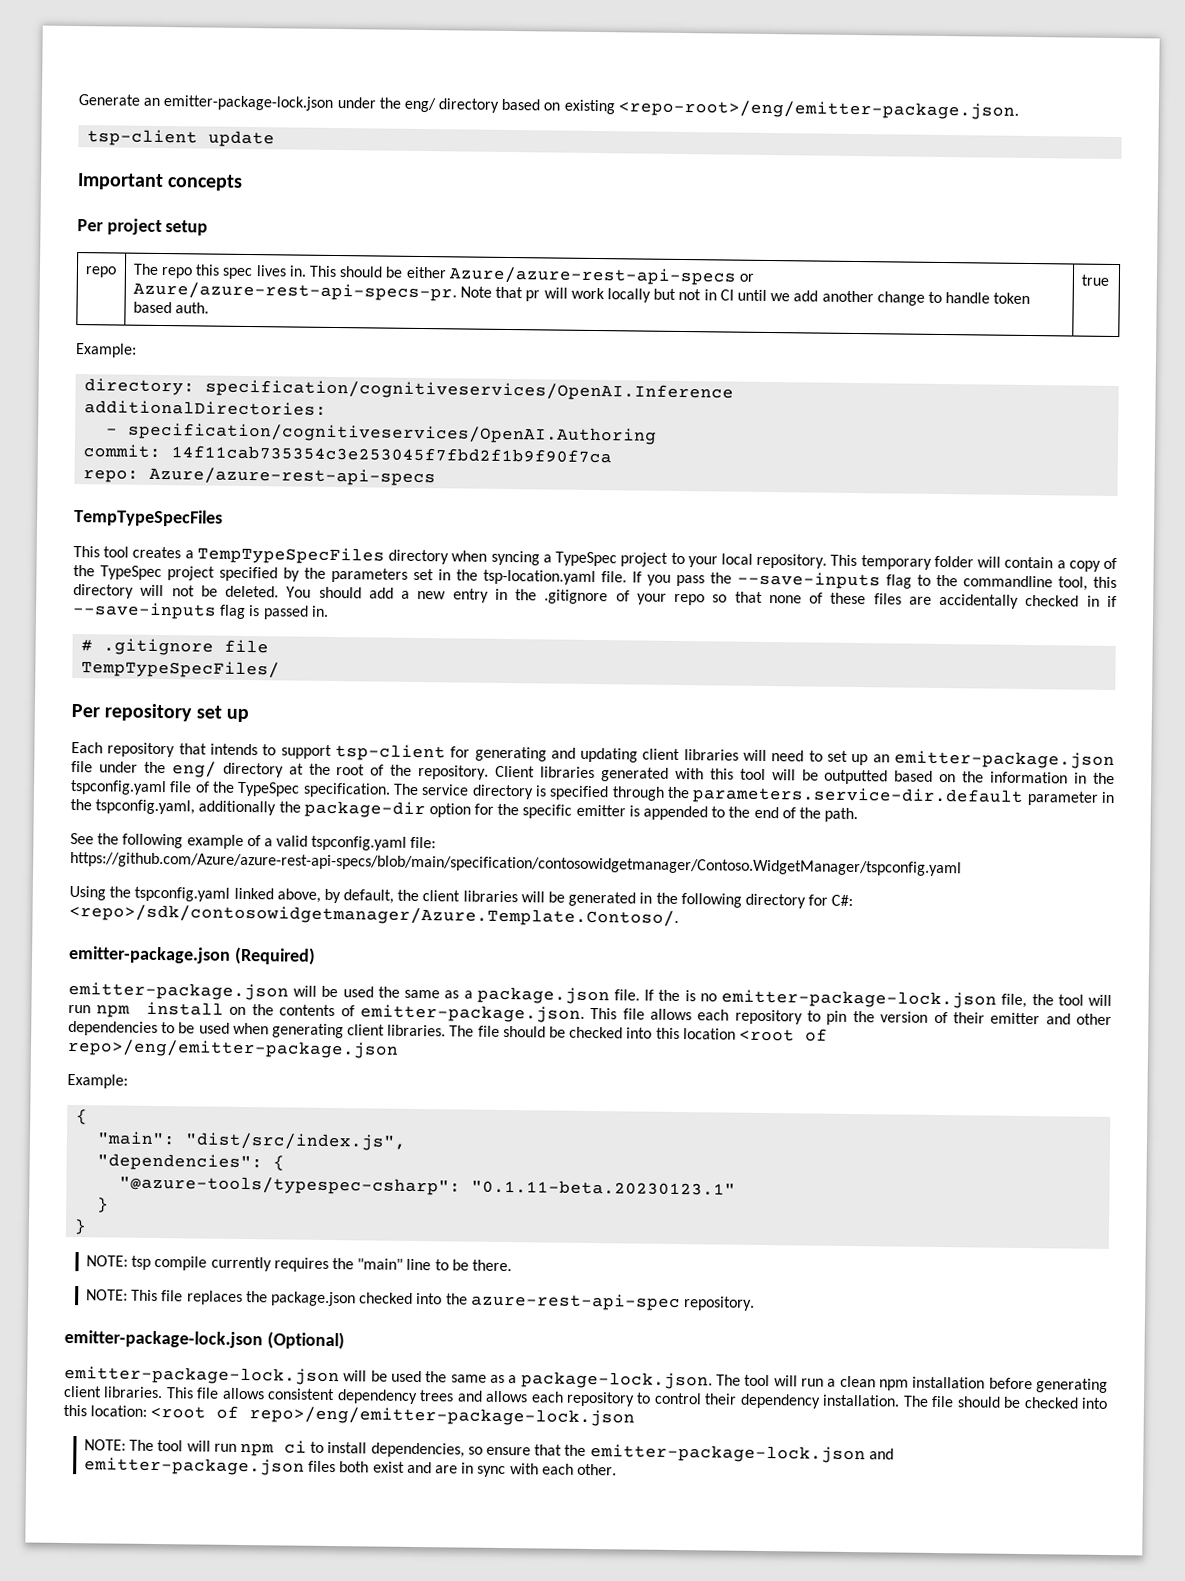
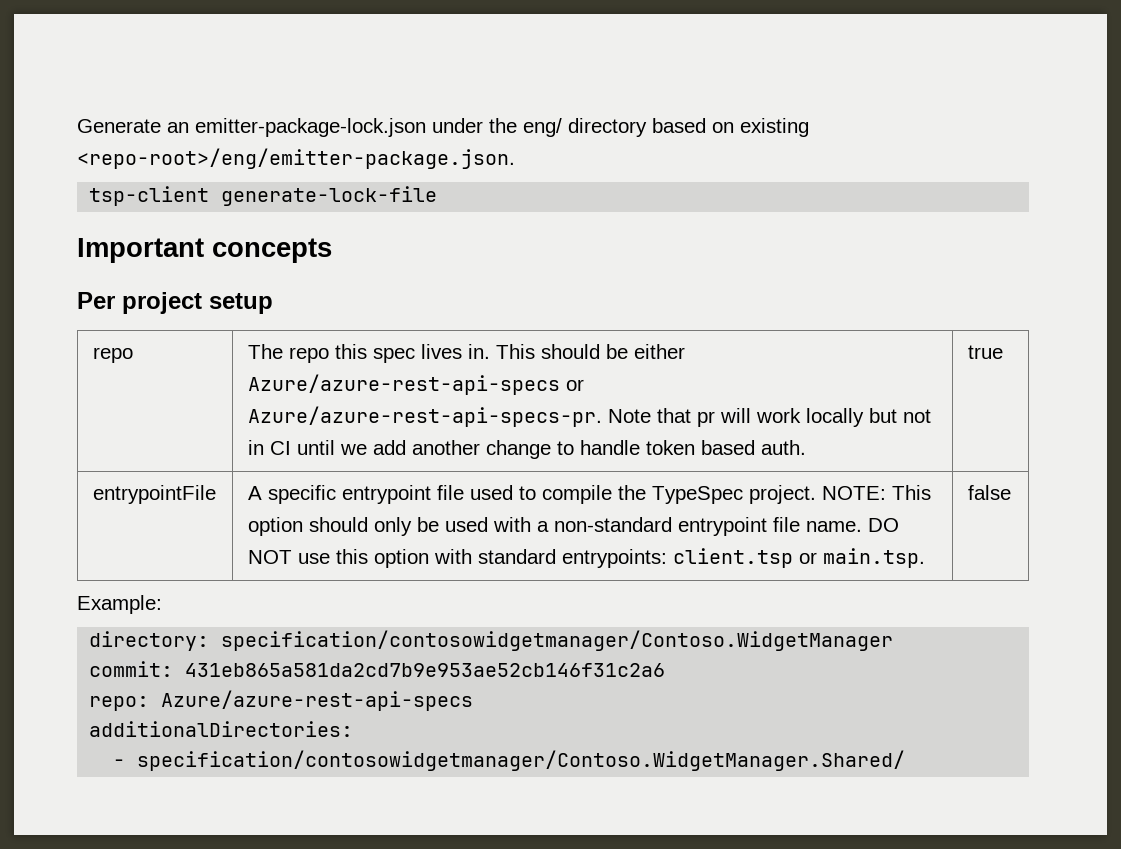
[208,130,276,148] update -> [221,186,438,206] generate-lock-file
[75,343,137,358] [84,378,735,402] [84,400,328,416] [106,422,658,445] [83,444,613,464] [83,466,437,487] [74,509,223,527] [73,546,1118,572] [73,565,1117,591] [73,584,1117,609] [72,602,329,620] [81,638,270,656] [81,660,281,679] [71,703,249,723] [71,741,1115,770] [71,760,1115,785] [70,779,1115,806] [70,798,859,823] [70,832,437,851] [70,851,962,877] [69,885,854,909] [69,903,679,927] [68,945,316,965] [68,981,1112,1009] [68,1001,1113,1026] [68,1020,828,1042] [67,1038,399,1059] [67,1073,128,1089] [76,1109,89,1125] [97,1131,408,1151] [97,1153,286,1172] [119,1175,737,1196] [97,1197,110,1213] [74,1219,88,1235] [86,1255,512,1272] [86,1289,755,1312] [64,1329,345,1350] [64,1365,1109,1393] [63,1385,1109,1409] [63,1404,636,1427] [84,1439,894,1464] [84,1457,617,1478] // Example: // directory: specification/cognitiveservices/OpenAI.Inference // additionalDirectories: // - specification/cognitiveservices/OpenAI.Authoring // commit: 14f11cab735354c3e253045f7fbd2f1b9f90f7ca // repo: Azure/azure-rest-api-specs // TempTypeSpecFiles // This tool creates a TempTypeSpecFiles directory when syncing a TypeSpec project to your local repository. This temporary folder will contain a copy of the TypeSpec project specified by the parameters set in the tsp-location.yaml file. If you pass the --save-inputs flag to the commandline tool, this directory will not be deleted. You should add a new entry in the .gitignore of your repo so that none of these files are accidentally checked in if --save-inputs flag is passed in. // # .gitignore file // TempTypeSpecFiles/ // Per repository set up // Each repository that intends to support tsp-client for generating and updating client libraries will need to set up an emitter-package.json file under the eng/ directory at the root of the repository. Client libraries generated with this tool will be outputted based on the information in the tspconfig.yaml file of the TypeSpec specification. The service directory is specified through the parameters.service-dir.default parameter in the tspconfig.yaml, additionally the package-dir option for the specific emitter is appended to the end of the path. // See the following example of a valid tspconfig.yaml file: https://github.com/Azure/azure-rest-api-specs/blob/main/specification/contosowidgetmanager/Contoso.WidgetManager/tspconfig.yaml // Using the tspconfig.yaml linked above, by default, the client libraries will be generated in the following directory for C#: <repo>/sdk/contosowidgetmanager/Azure.Template.Contoso/. // emitter-package.json (Required) // emitter-package.json will be used the same as a package.json file. If the is no emitter-package-lock.json file, the tool will run npm install on the contents of emitter-package.json. This file allows each repository to pin the version of their emitter and other dependencies to be used when generating client libraries. The file should be checked into this location <root of repo>/eng/emitter-package.json // Example: // { // "main": "dist/src/index.js", // "dependencies": { // "@azure-tools/typespec-csharp": "0.1.11-beta.20230123.1" // } // } // NOTE: tsp compile currently requires the "main" line to be there. // NOTE: This file replaces the package.json checked into the azure-rest-api-spec repository. // emitter-package-lock.json (Optional) // emitter-package-lock.json will be used the same as a package-lock.json. The tool will run a clean npm installation before generating client libraries. This file allows consistent dependency trees and allows each repository to control their dependency installation. The file should be checked into this location: <root of repo>/eng/emitter-package-lock.json // NOTE: The tool will run npm ci to install dependencies, so ensure that the emitter-package-lock.json and emitter-package.json files both exist and are in sync with each other. -> [92,485,216,504] [247,485,931,504] [247,517,899,536] [247,548,925,568] [967,485,1011,500] [77,595,162,614] [89,630,894,651] [89,661,666,677] [89,690,474,711] [89,721,354,737] [113,750,906,771] // entrypointFile | A specific entrypoint file used to compile the TypeSpec project. NOTE: This option should only be used with a non-standard entrypoint file name. DO NOT use this option with standard entrypoints: client.tsp or main.tsp. | false // Example: // directory: specification/contosowidgetmanager/Contoso.WidgetManager // commit: 431eb865a581da2cd7b9e953ae52cb146f31c2a6 // repo: Azure/azure-rest-api-specs // additionalDirectories: // - specification/contosowidgetmanager/Contoso.WidgetManager.Shared/

